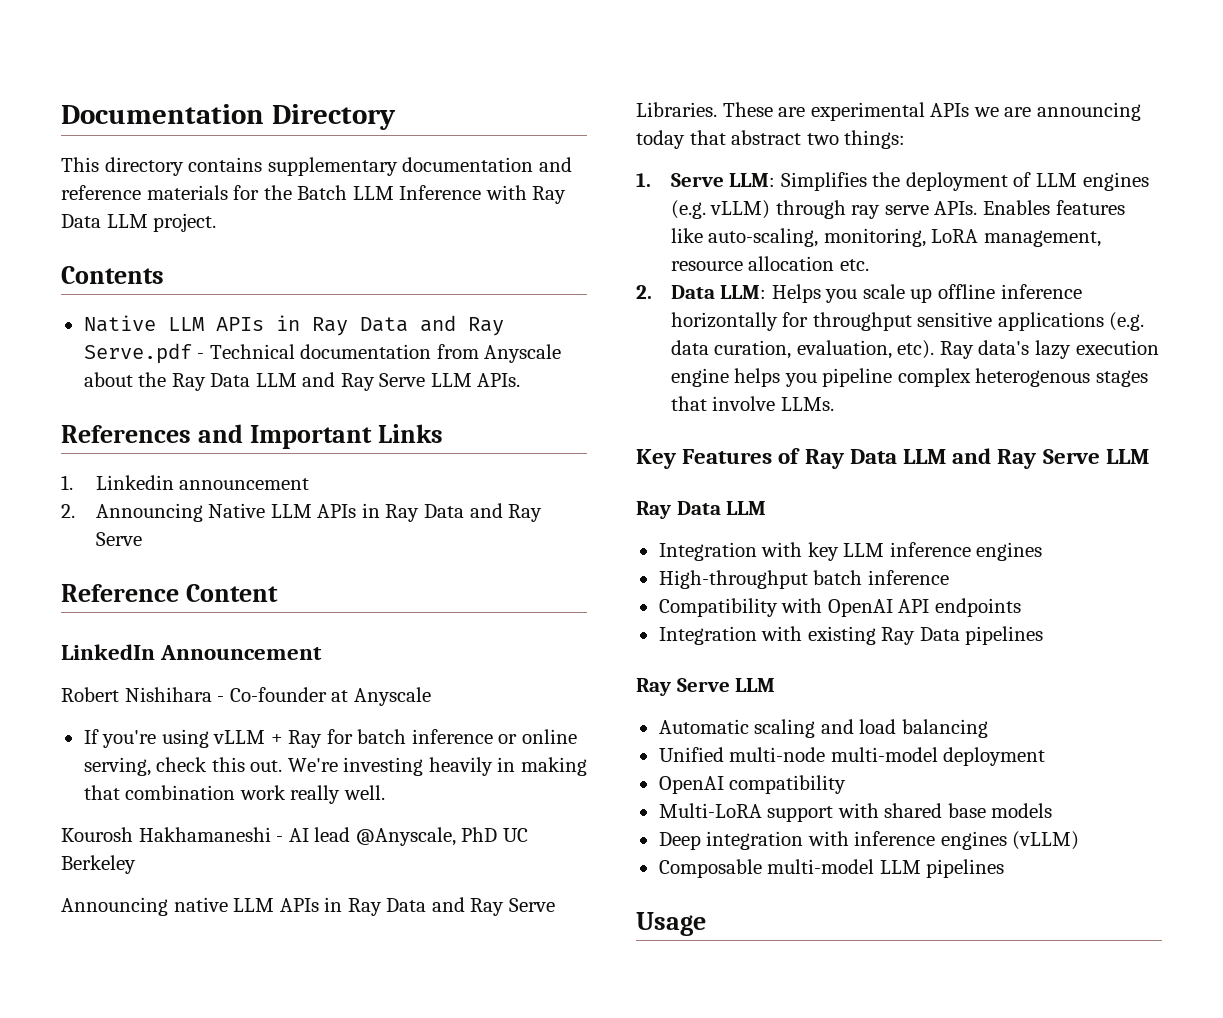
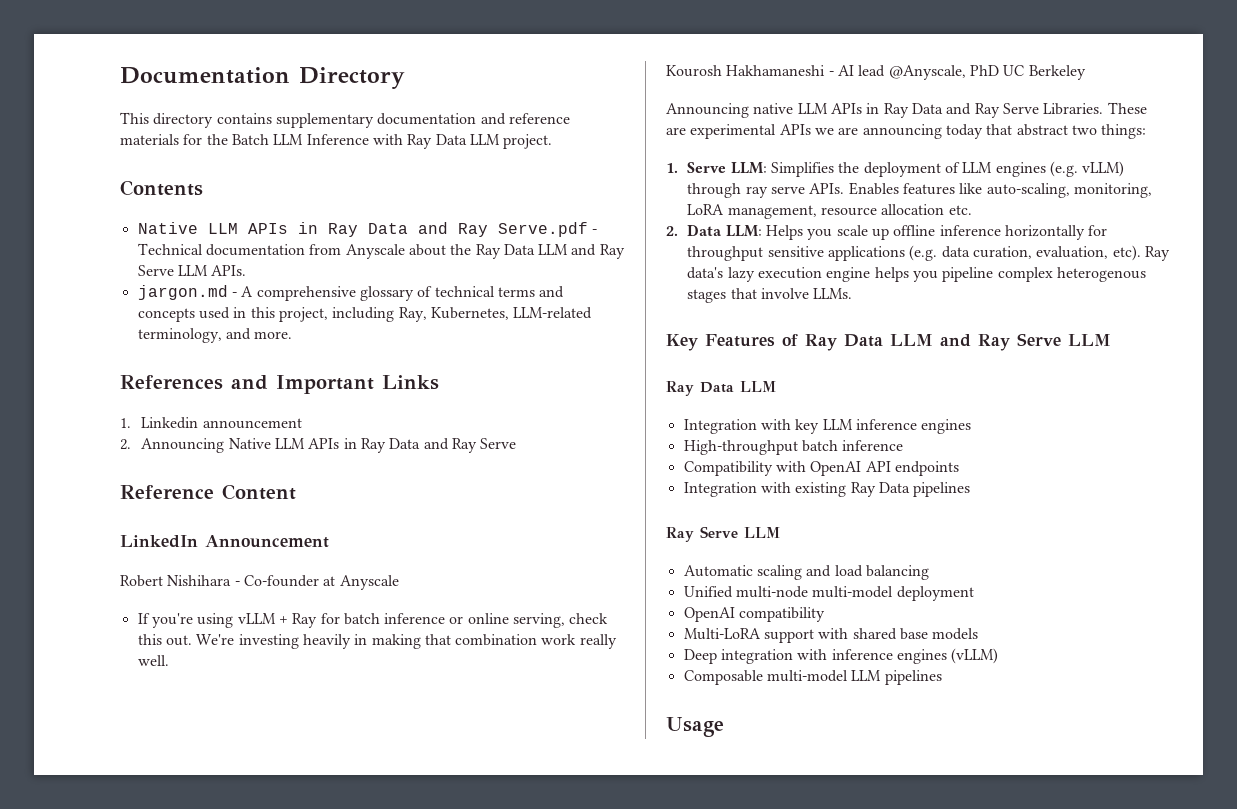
(521, 380) none -> [137,285,565,301] [137,307,593,322] [137,328,293,343] // jargon.md - A comprehensive glossary of technical terms and concepts used in this project, including Ray, Kubernetes, LLM-related terminology, and more.

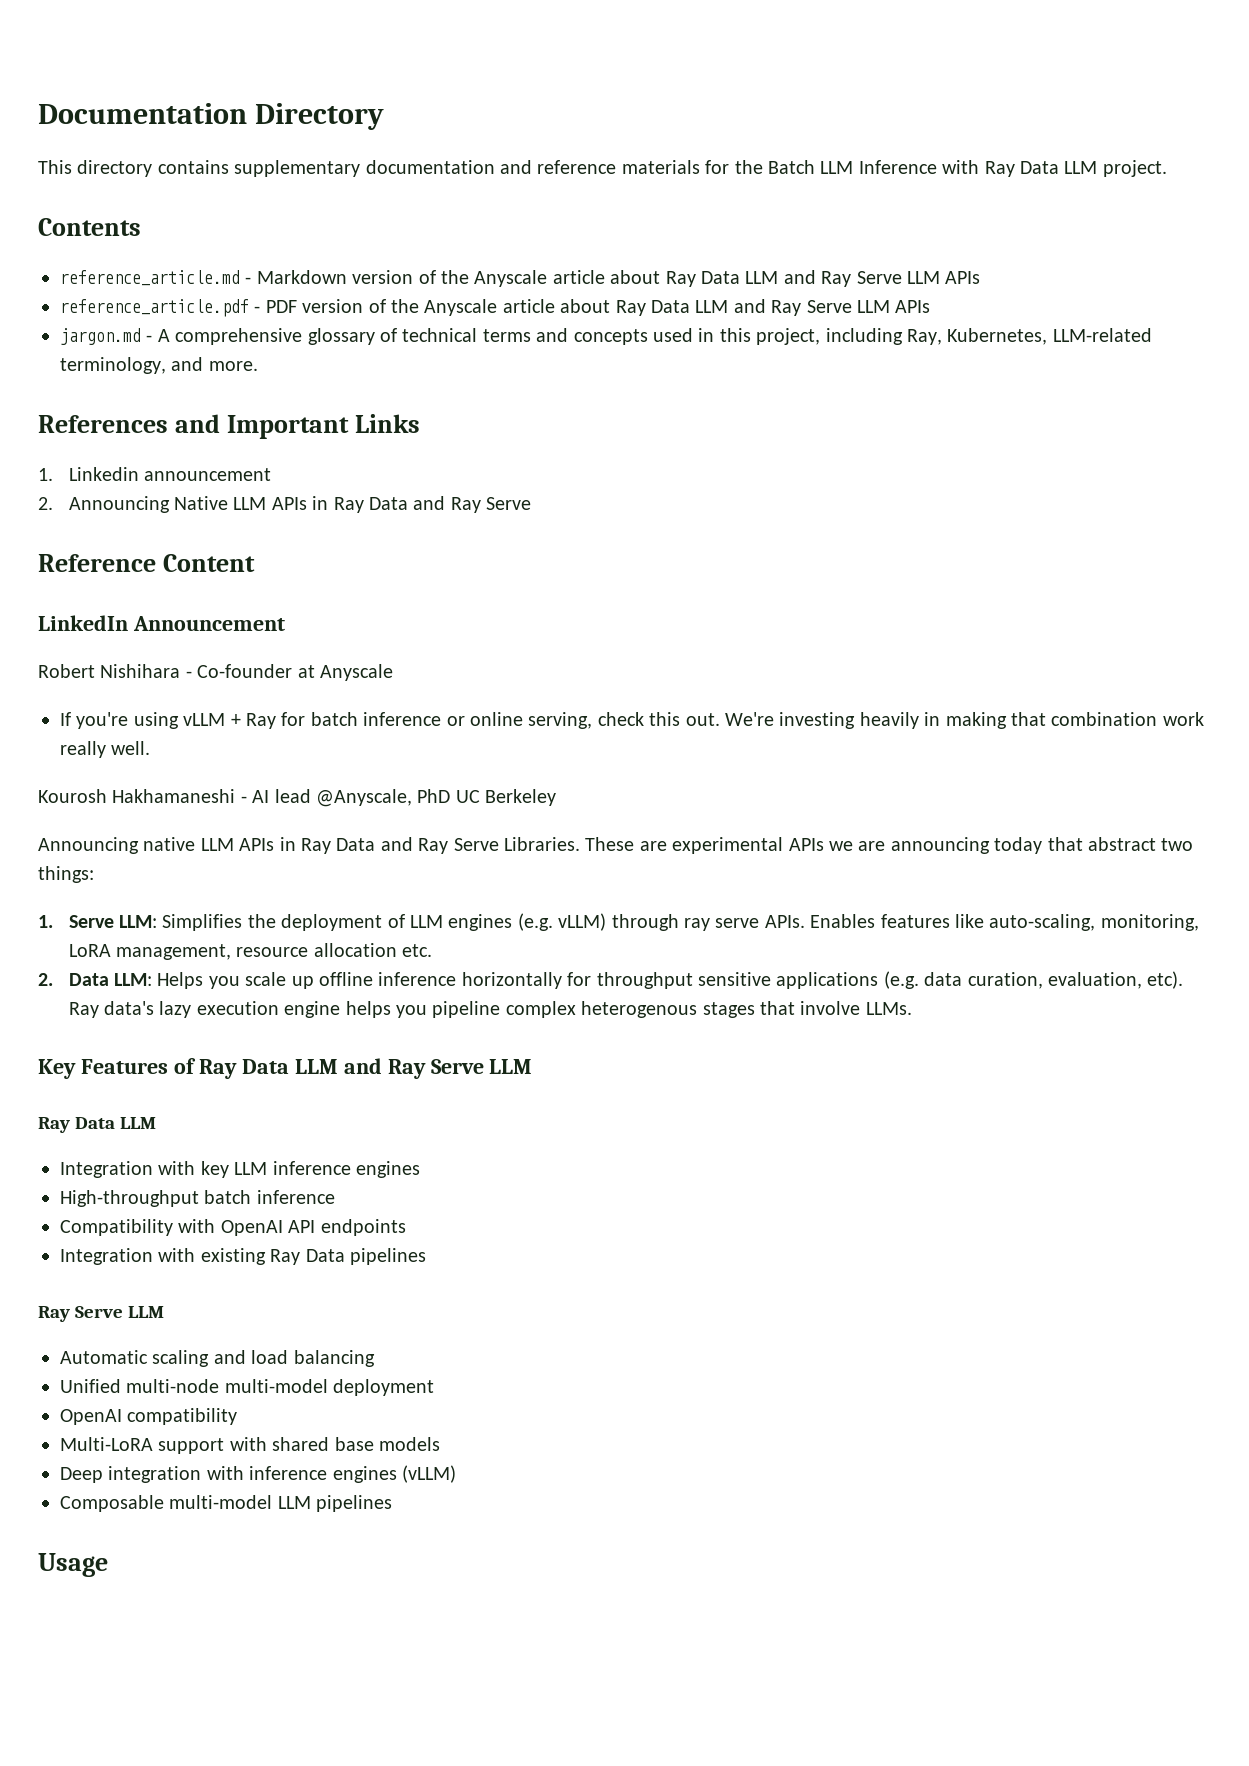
[137,222,597,237] [137,243,625,259] [137,265,247,276] Native LLM APIs in Ray Data and Ray Serve.pdf - Technical documentation from Anyscale about the Ray Data LLM and Ray Serve LLM APIs. -> [60,270,981,287] [60,299,931,317] reference_article.md - Markdown version of the Anyscale article about Ray Data LLM and Ray Serve LLM APIs // reference_article.pdf - PDF version of the Anyscale article about Ray Data LLM and Ray Serve LLM APIs

